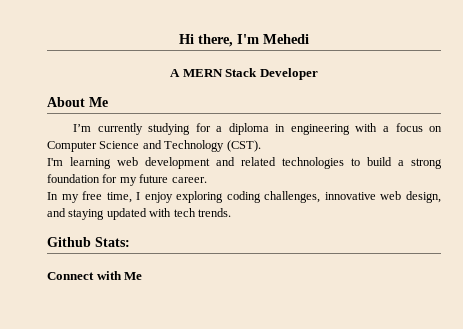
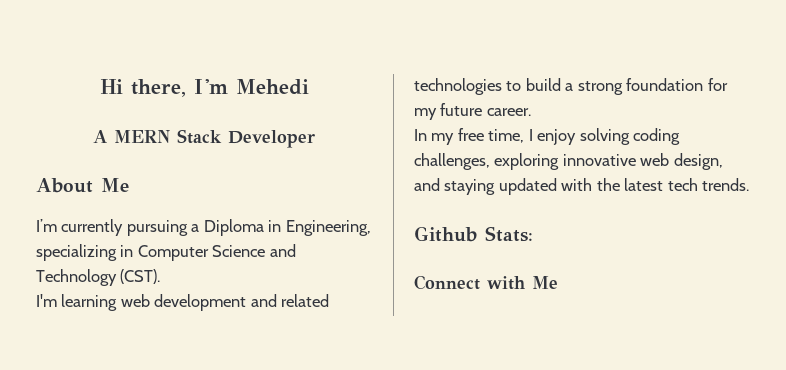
[148,123,442,135] studying for a diploma in engineering with a focus on -> [126,219,371,236] [36,244,134,261] pursuing a Diploma in Engineering, specializing in
[176,191,224,203] exploring -> [579,128,630,145] solving
(321, 197) none -> [494,153,560,170] exploring
(172, 212) none -> [596,178,664,191] the latest

